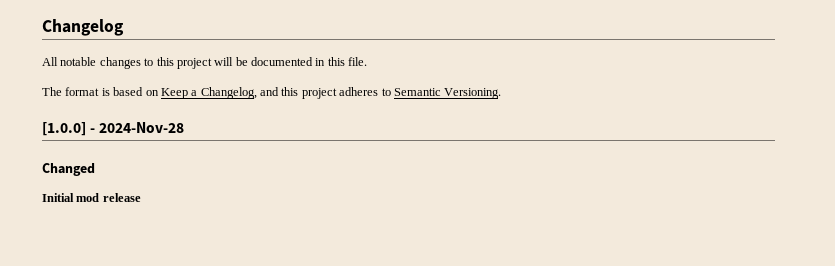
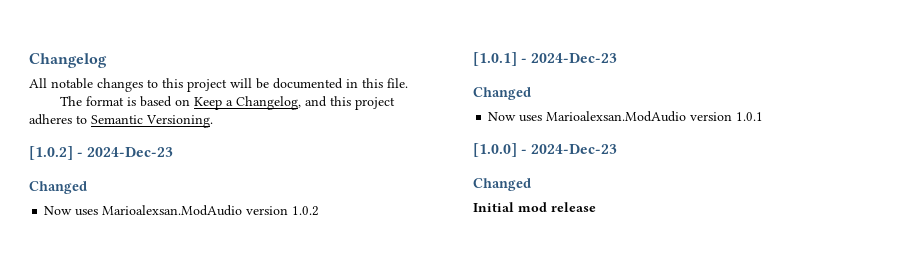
(502, 93) none -> [29,146,174,160] [29,181,87,194] [44,205,320,216] [473,52,618,66] [473,87,531,100] [488,111,764,122] // [1.0.2] - 2024-Dec-23 // Changed // Now uses Marioalexsan.ModAudio version 1.0.2 // [1.0.1] - 2024-Dec-23 // Changed // Now uses Marioalexsan.ModAudio version 1.0.1
[99,122,185,133] 2024-Nov-28 -> [531,144,618,154] 2024-Dec-23

